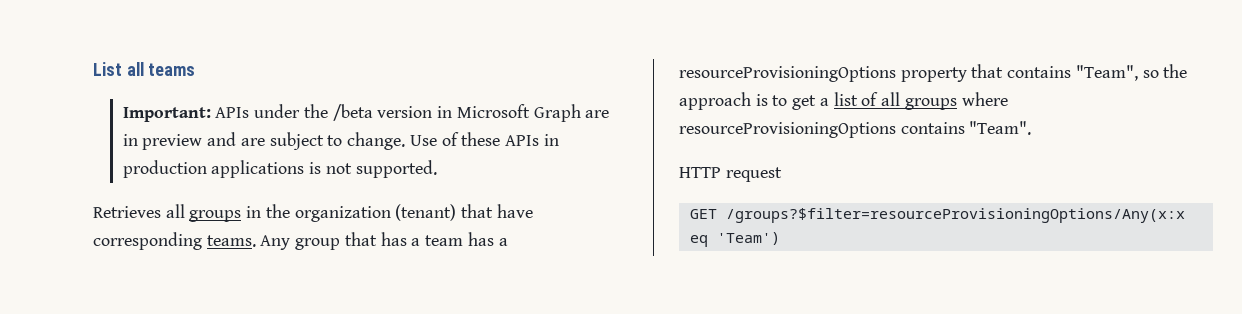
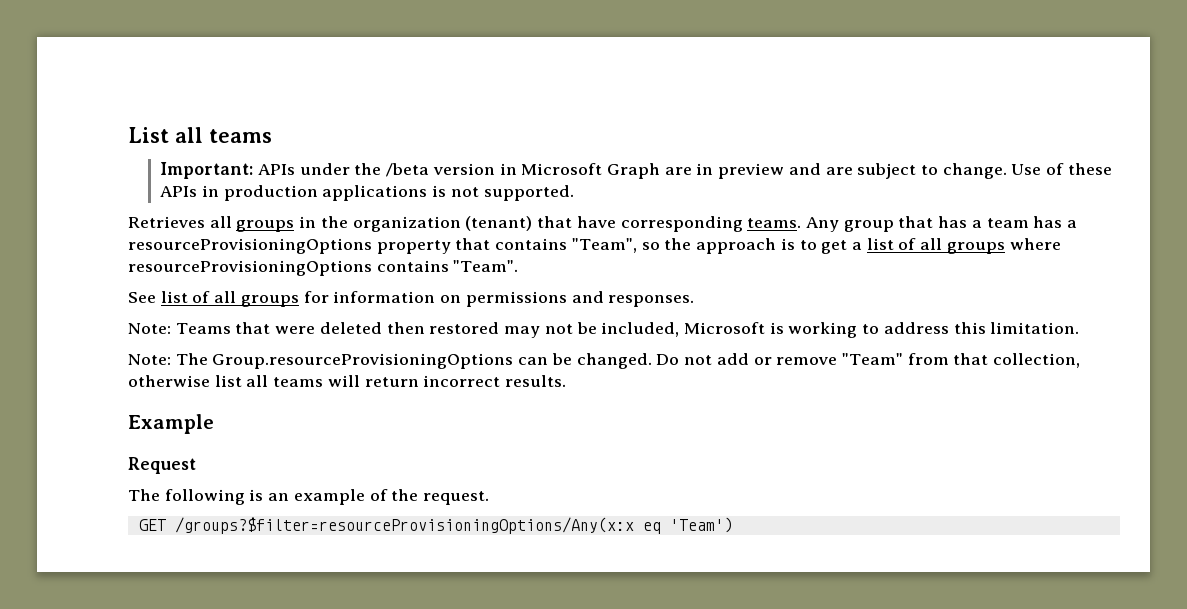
[679,167,782,182] HTTP request -> [128,291,695,307] [128,322,1080,338] [128,353,1081,369] [128,375,567,387] [128,414,214,434] [128,457,196,474] [128,489,490,505] See list of all groups for information on permissions and responses. // Note: Teams that were deleted then restored may not be included, Microsoft is working to address this limitation. // Note: The Group.resourceProvisioningOptions can be changed. Do not add or remove "Team" from that collection, otherwise list all teams will return incorrect results. // Example // Request // The following is an example of the request.

